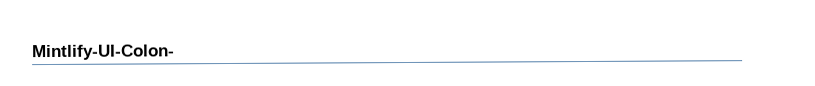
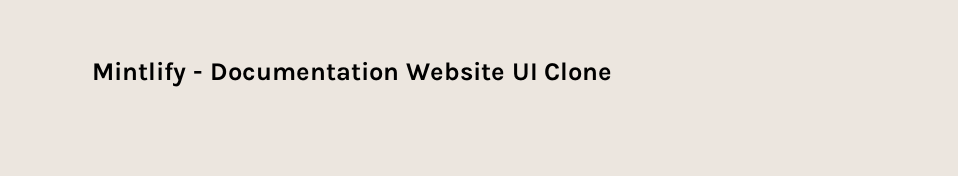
[32,44,175,61] Mintlify-UI-Colon- -> [92,61,613,87] Mintlify - Documentation Website UI Clone

